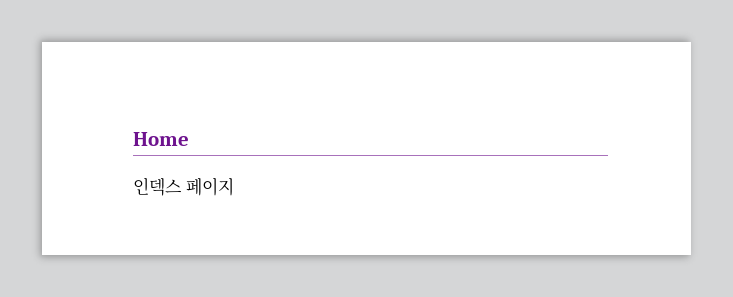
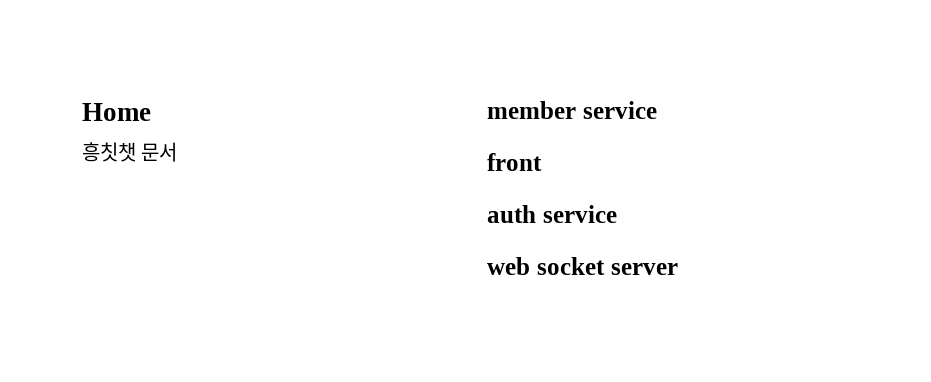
[133,177,234,196] 인덱스 페이지 -> [82,142,178,162] [487,101,657,119] [487,153,542,171] [487,205,617,223] [487,257,678,275] 흥칫챗 문서 // member service // front // auth service // web socket server

